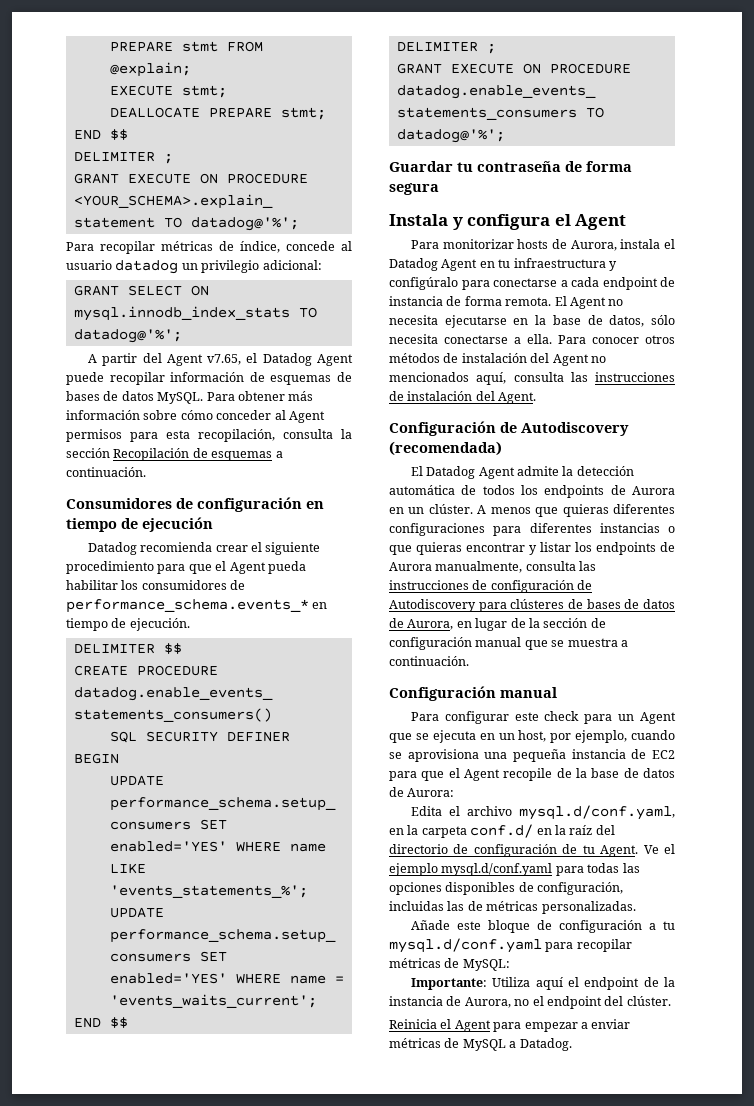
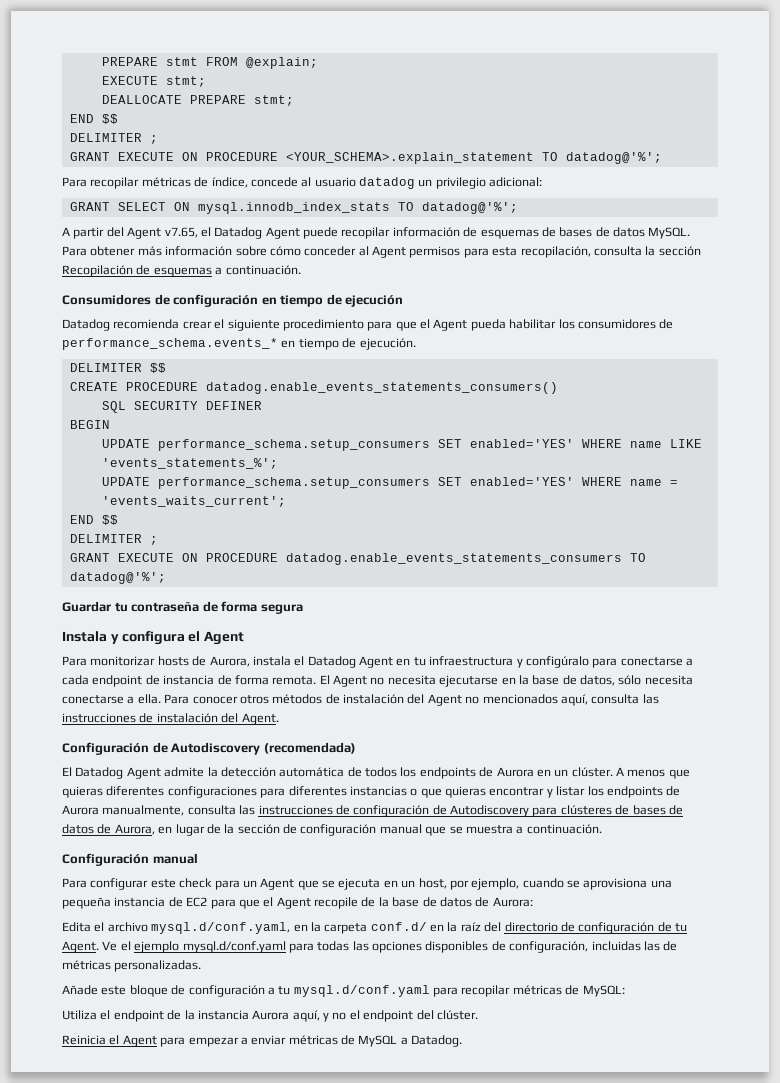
[410,977,563,990] Importante: Utiliza aquí -> [62,1010,97,1020] Utiliza
[446,996,511,1008] de Aurora, -> [252,1010,329,1022] Aurora aquí, y

